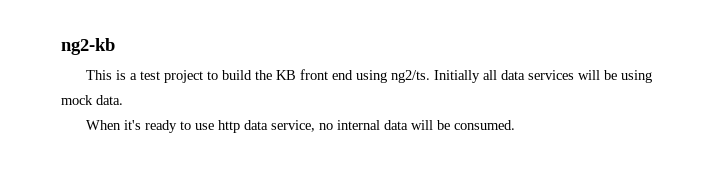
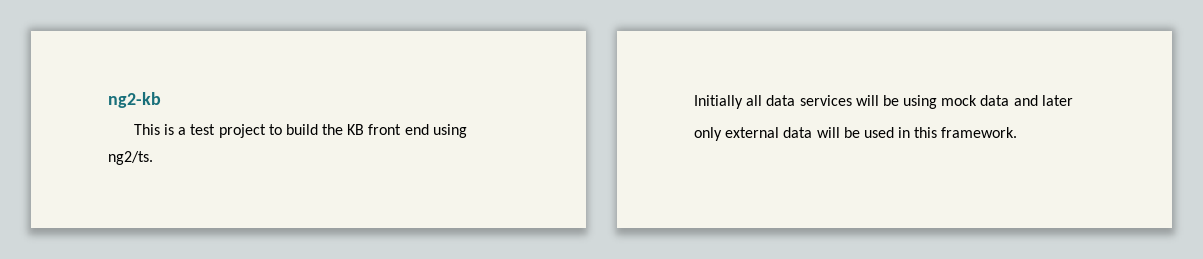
(430, 76) none -> (153, 158) //
[96,95,123,105] [85,120,515,133] data. // When it's ready to use http data service, no internal data will be consumed. -> [980,95,1073,106] [694,127,1018,141] data and later // only external data will be used in this framework.

